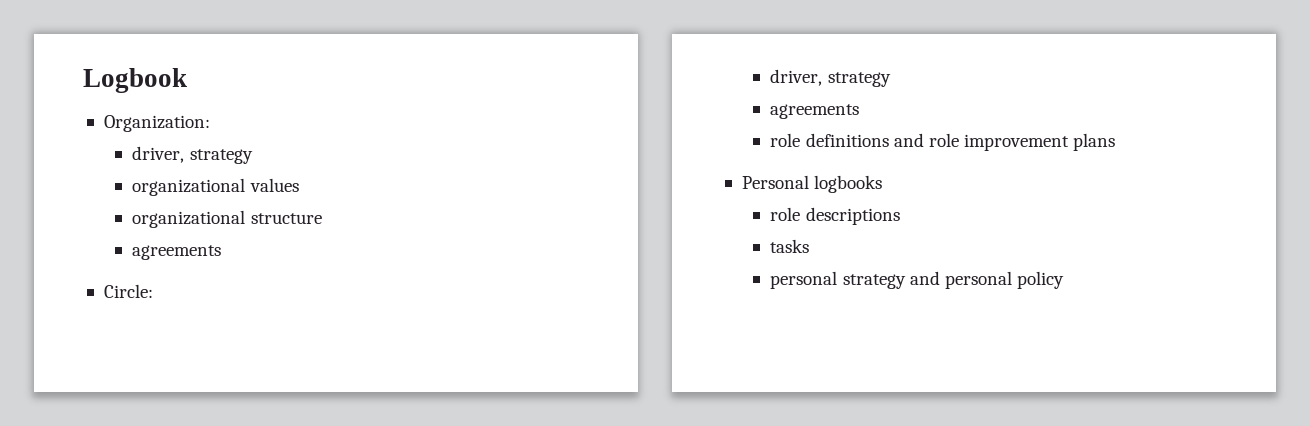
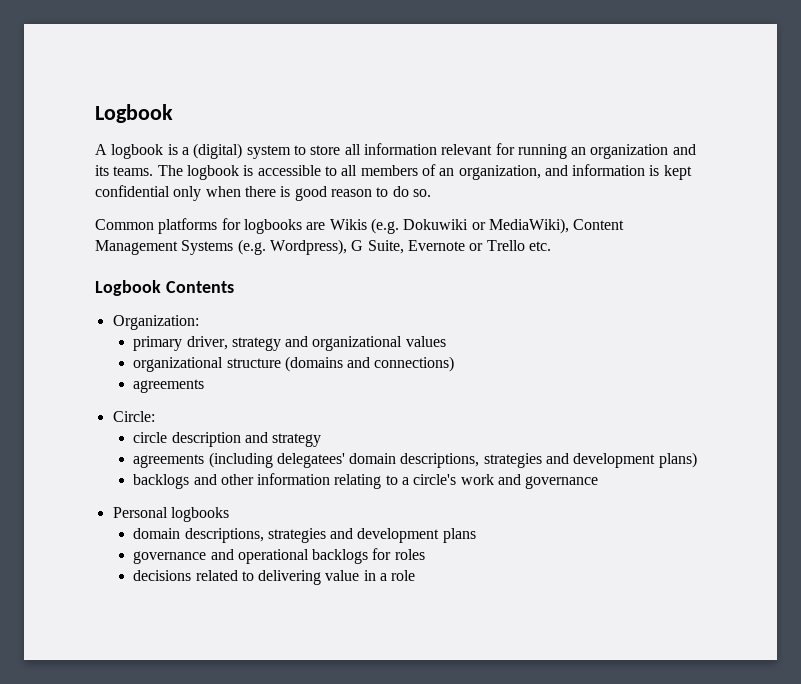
[83,68,187,93] Logbook -> [95,104,173,123] [95,143,696,159] [95,164,692,180] [95,185,431,201] [95,218,625,234] [95,239,551,255] [95,280,234,296] Logbook // A logbook is a (digital) system to store all information relevant for running an organization and its teams. The logbook is accessible to all members of an organization, and information is kept confidential only when there is good reason to do so. // Common platforms for logbooks are Wikis (e.g. Dokuwiki or MediaWiki), Content Management Systems (e.g. Wordpress), G Suite, Evernote or Trello etc. // Logbook Contents
[132,146,253,164] driver, strategy // -> [133,336,309,351] primary driver, strategy and
(322, 218) none -> [284,356,455,372] (domains and connections)
[770,69,823,86] driver, -> [133,432,268,447] circle description and
[770,133,1116,151] [741,175,883,193] [770,207,900,225] [770,239,810,253] [770,271,1064,289] // role definitions and role improvement plans // Personal logbooks // role descriptions // tasks // personal strategy and personal policy -> [208,452,697,468] [133,473,599,489] [112,507,229,522] [133,528,476,543] [133,548,425,564] [133,570,416,585] (including delegatees' domain descriptions, strategies and development plans) // backlogs and other information relating to a circle's work and governance // Personal logbooks // domain descriptions, strategies and development plans // governance and operational backlogs for roles // decisions related to delivering value in a role

